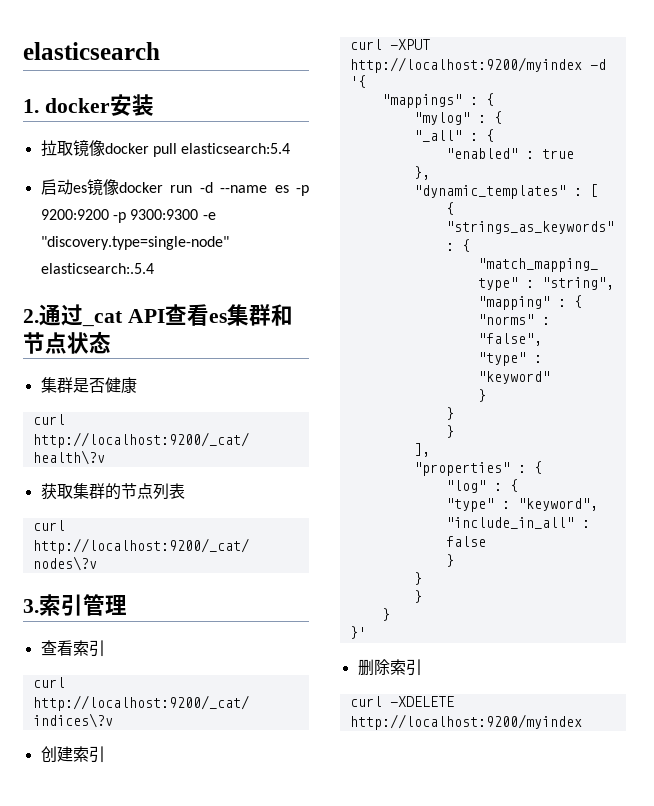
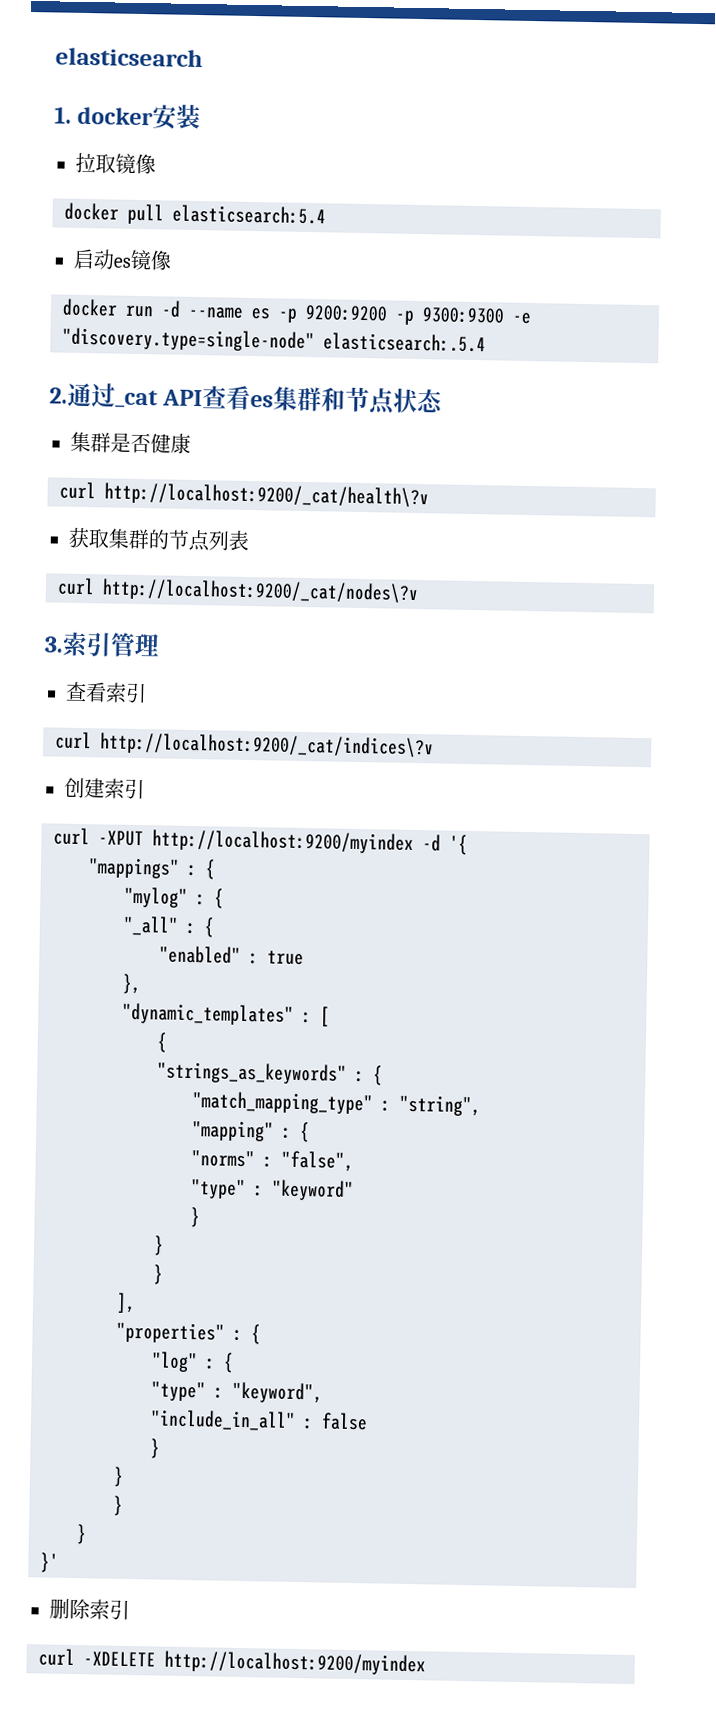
(105, 148) none -> (156, 164) //
(119, 187) none -> (172, 260) //

